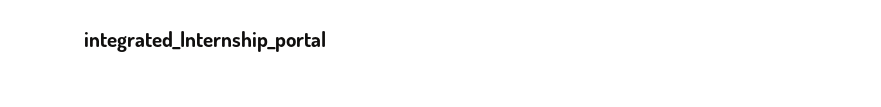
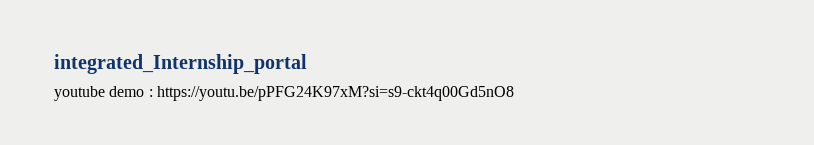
(326, 41) none -> [54,86,514,101] // youtube demo : https://youtu.be/pPFG24K97xM?si=s9-ckt4q00Gd5nO8

